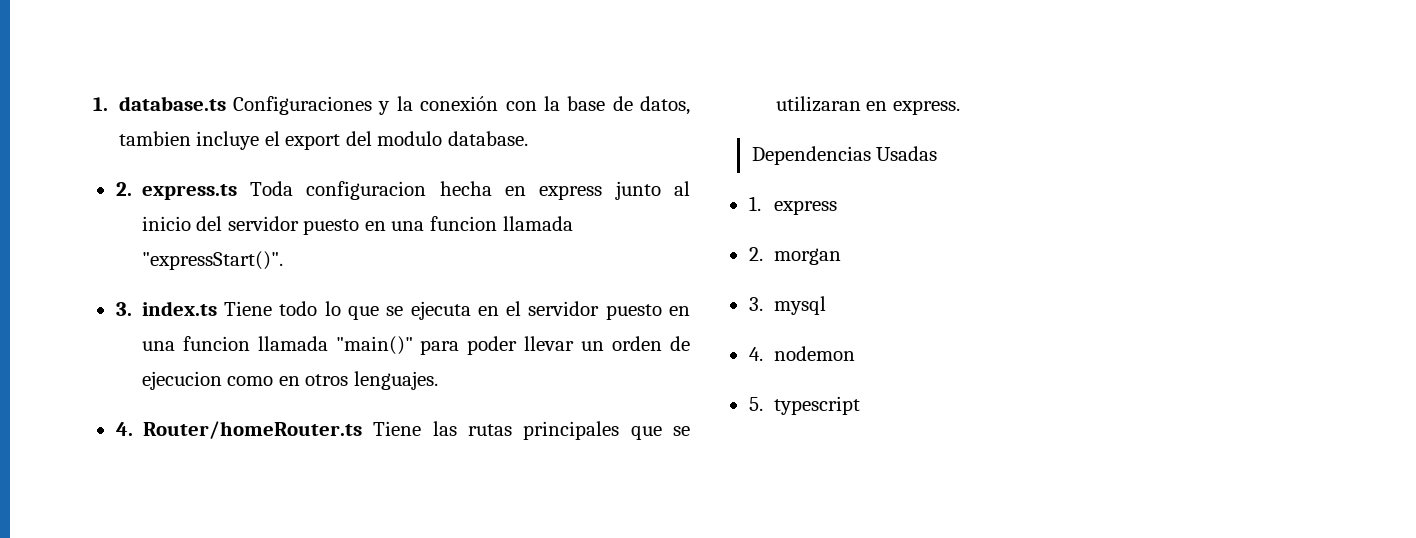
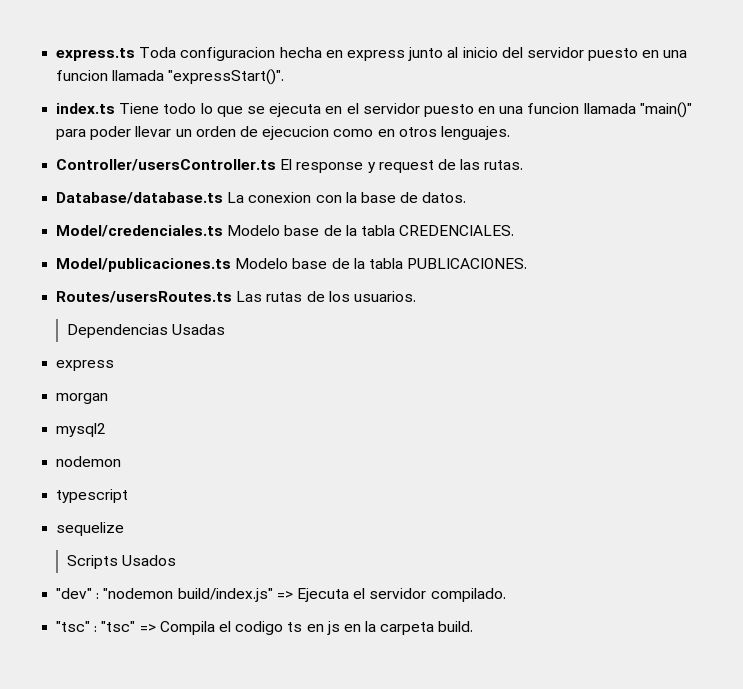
[93,96,691,115] [118,131,528,150] [115,182,132,196] 1. database.ts Configuraciones y la conexión con la base de datos, tambien incluye el export del modulo database. // 2. -> (56, 54) none
[115,302,132,316] 3. -> (285, 77) none
[115,421,690,440] [775,96,960,115] 4. Router/homeRouter.ts Tiene las rutas principales que se utilizaran en express. -> [56,159,524,173] [56,192,467,204] [56,225,515,237] [56,258,528,272] [56,291,416,303] Controller/usersController.ts El response y request de las rutas. // Database/database.ts La conexion con la base de datos. // Model/credenciales.ts Modelo base de la tabla CREDENCIALES. // Model/publicaciones.ts Modelo base de la tabla PUBLICACIONES. // Routes/usersRoutes.ts Las rutas de los usuarios.
[748,196,761,211] 1. -> (226, 329) none
[748,247,763,261] 2. -> (115, 365) none
[748,296,827,315] [748,347,763,361] 3. mysql // 4. -> [56,423,107,437] mysql2 //
[748,397,763,411] 5. -> (122, 461) none
(861, 405) none -> [56,522,125,536] [66,555,177,569] [56,588,506,602] [56,621,474,635] // sequelize // Scripts Usados // "dev" : "nodemon build/index.js" => Ejecuta el servidor compilado. // "tsc" : "tsc" => Compila el codigo ts en js en la carpeta build.

